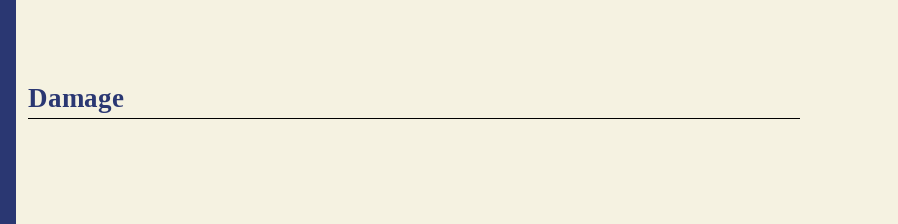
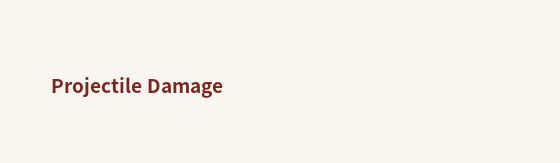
(28, 101) none -> [51,77,142,97] Projectile

